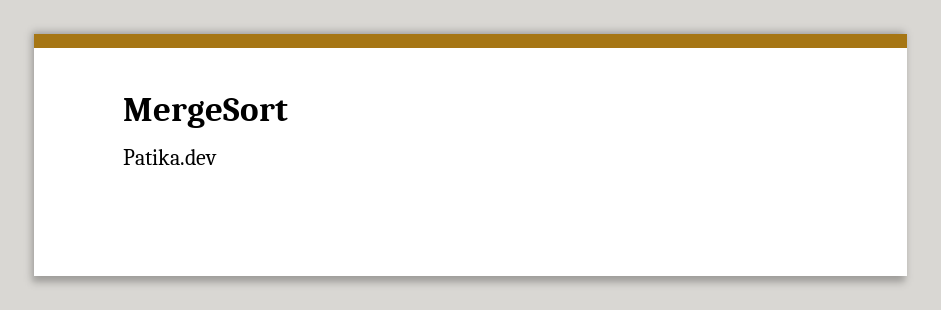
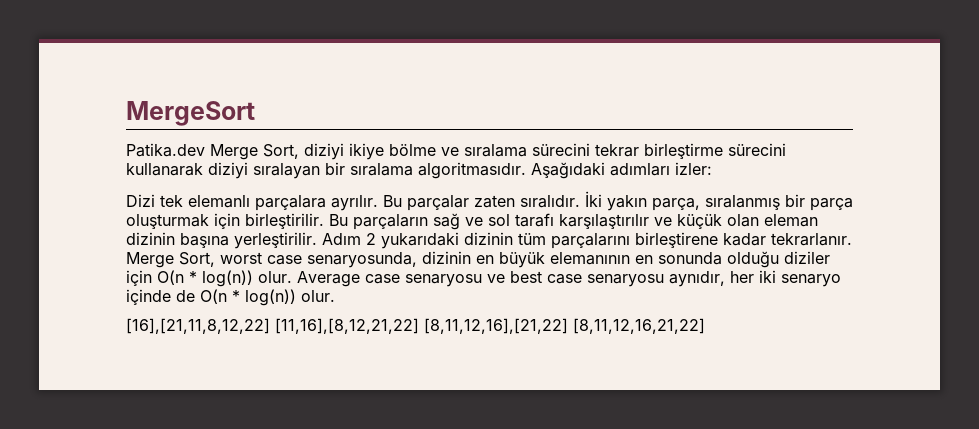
(217, 157) none -> [210,143,786,160] [126,162,712,179] [126,191,853,211] [126,213,818,230] [126,232,852,249] [126,251,830,268] [126,270,841,287] [126,289,335,306] [126,318,705,334] Merge Sort, diziyi ikiye bölme ve sıralama sürecini tekrar birleştirme sürecini kullanarak diziyi sıralayan bir sıralama algoritmasıdır. Aşağıdaki adımları izler: // Dizi tek elemanlı parçalara ayrılır. Bu parçalar zaten sıralıdır. İki yakın parça, sıralanmış bir parça oluşturmak için birleştirilir. Bu parçaların sağ ve sol tarafı karşılaştırılır ve küçük olan eleman dizinin başına yerleştirilir. Adım 2 yukarıdaki dizinin tüm parçalarını birleştirene kadar tekrarlanır. Merge Sort, worst case senaryosunda, dizinin en büyük elemanının en sonunda olduğu diziler için O(n * log(n)) olur. Average case senaryosu ve best case senaryosu aynıdır, her iki senaryo içinde de O(n * log(n)) olur. // [16],[21,11,8,12,22] [11,16],[8,12,21,22] [8,11,12,16],[21,22] [8,11,12,16,21,22]

